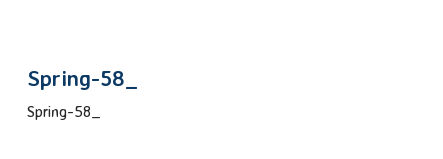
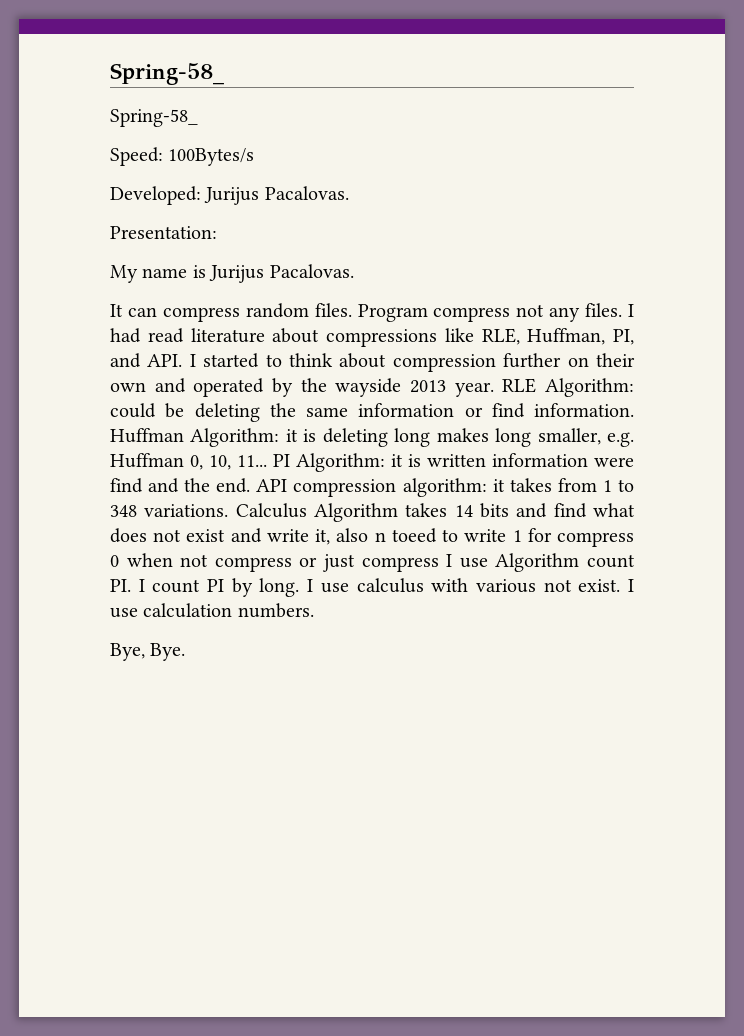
(101, 113) none -> [110,147,255,166] [110,186,349,205] [110,226,217,239] [110,264,354,283] [110,303,634,322] [110,328,634,347] [110,353,635,372] [110,378,634,397] [110,403,634,422] [110,428,634,447] [110,453,634,472] [110,478,635,497] [110,503,635,522] [110,528,634,547] [110,553,636,572] [110,578,634,597] [110,603,314,618] [110,643,186,661] // Speed: 100Bytes/s // Developed: Jurijus Pacalovas. // Presentation: // My name is Jurijus Pacalovas. // It can compress random files. Program compress not any files. I had read literature about compressions like RLE, Huffman, PI, and API. I started to think about compression further on their own and operated by the wayside 2013 year. RLE Algorithm: could be deleting the same information or find information. Huffman Algorithm: it is deleting long makes long smaller, e.g. Huffman 0, 10, 11... PI Algorithm: it is written information were find and the end. API compression algorithm: it takes from 1 to 348 variations. Calculus Algorithm takes 14 bits and find what does not exist and write it, also n toeed to write 1 for compress 0 when not compress or just compress I use Algorithm count PI. I count PI by long. I use calculus with various not exist. I use calculation numbers. // Bye, Bye.

